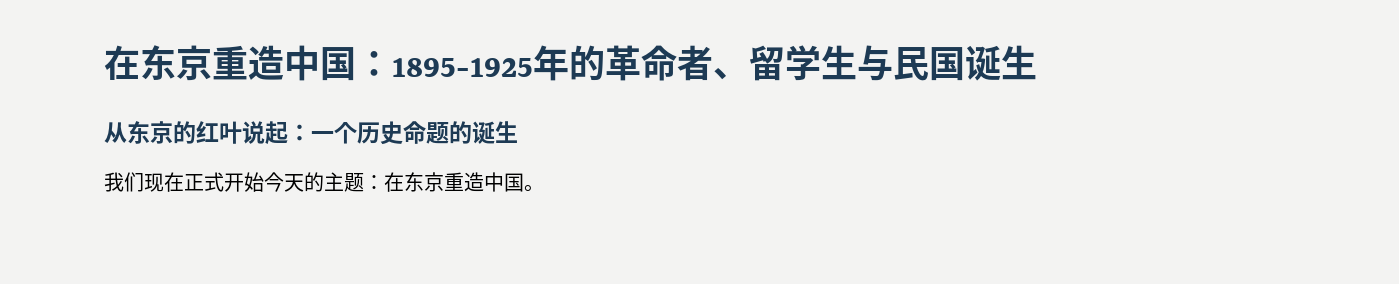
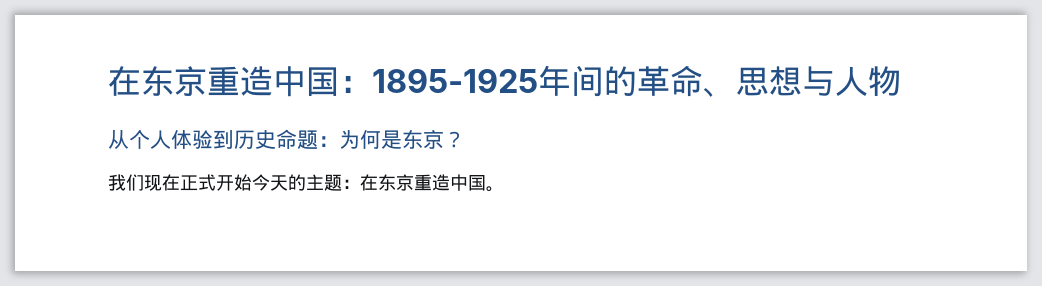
[569,45,1037,81] [104,121,518,145] 的革命者、留学生与民国诞生 // 从东京的红叶说起：一个历史命题的诞生 -> [571,65,901,97] [108,129,465,150] 间的革命、思想与人物 // 从个人体验到历史命题：为何是东京？

